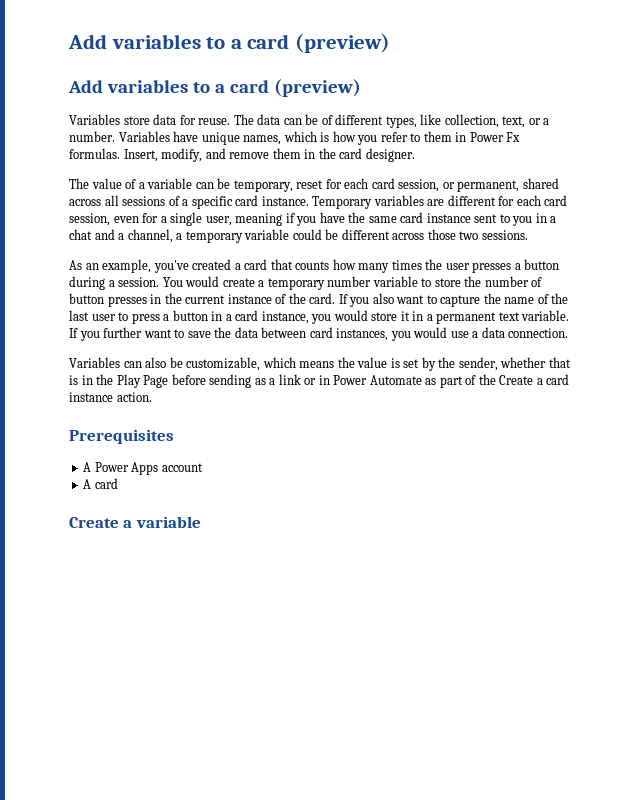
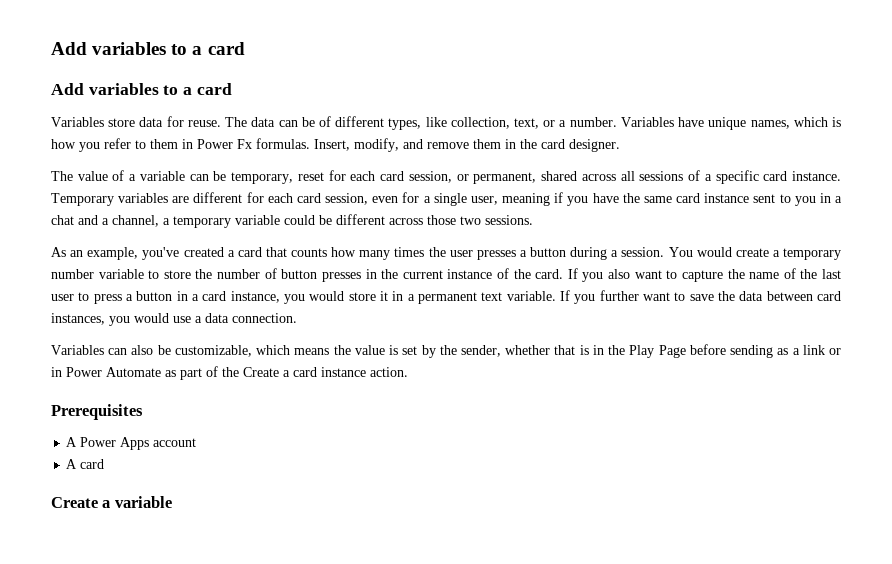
[68,33,390,53] [68,79,361,97] Add variables to a card (preview) // Add variables to a card (preview) -> [51,42,245,55] [51,83,232,95] Add variables to a card // Add variables to a card

